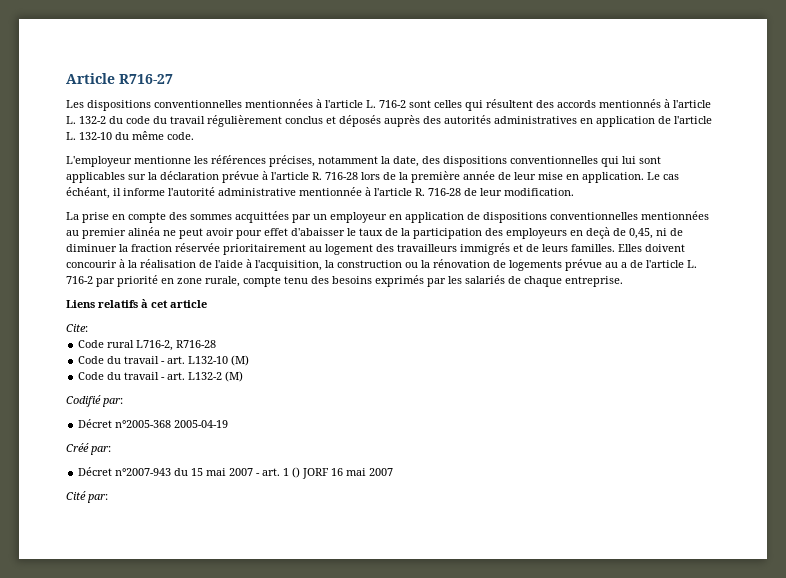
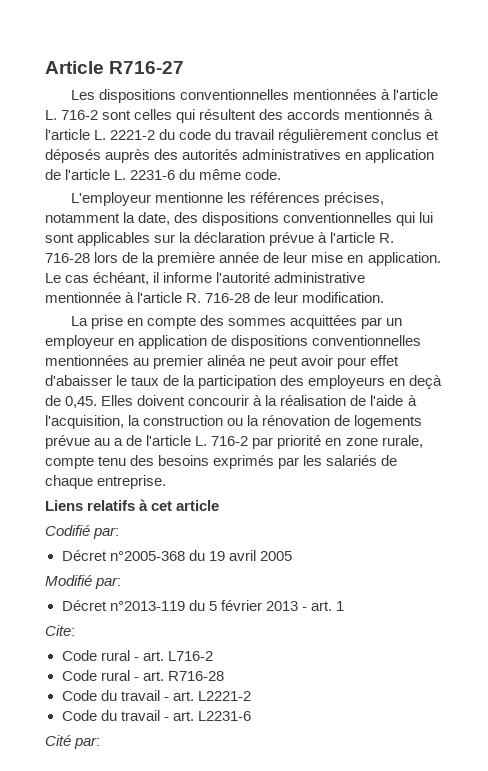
[79,116,106,124] 132-2 -> [110,130,156,140] 2221-2
[79,132,112,140] 132-10 -> [130,170,176,180] 2231-6
[629,228,683,239] [66,243,615,255] 0,45, ni de diminuer la fraction réservée prioritairement au logement des travailleurs immigrés et de leurs familles. -> [65,396,98,408] 0,45.
[66,324,88,332] [78,340,174,351] Cite: // Code rural L716-2, -> [45,525,120,539] [61,550,292,561] [45,575,122,589] [61,600,344,611] [45,625,75,636] [61,650,213,661] [61,670,164,681] Codifié par: // Décret n°2005-368 du 19 avril 2005 // Modifié par: // Décret n°2013-119 du 5 février 2013 - art. 1 // Cite: // Code rural - art. L716-2 // Code rural - art.
[188,355,250,366] [78,371,244,382] [66,395,123,407] [78,419,229,428] [66,443,111,455] [78,467,394,479] L132-10 (M) // Code du travail - art. L132-2 (M) // Codifié par: // Décret n°2005-368 2005-04-19 // Créé par: // Décret n°2007-943 du 15 mai 2007 - art. 1 () JORF 16 mai 2007 -> [197,691,251,701] [61,710,251,721] L2221-2 // Code du travail - art. L2231-6

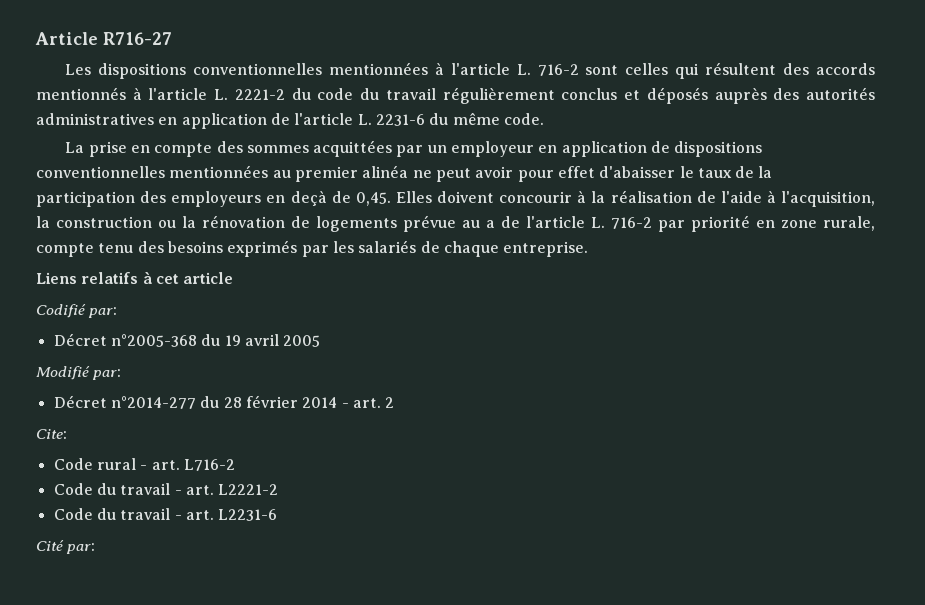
[70,192,385,206] [45,212,434,226] [45,232,395,246] [45,252,441,266] [45,272,366,285] [45,292,385,303] // L'employeur mentionne les références précises, notamment la date, des dispositions conventionnelles qui lui sont applicables sur la déclaration prévue à l'article R. 716-28 lors de la première année de leur mise en application. Le cas échéant, il informe l'autorité administrative mentionnée à l'article R. 716-28 de leur modification. -> (544, 119) none
[109,600,344,611] n°2013-119 du 5 février 2013 - art. 1 -> [110,395,395,409] n°2014-277 du 28 février 2014 - art. 2
[61,670,224,681] // Code rural - art. R716-28 -> (235, 465) none

